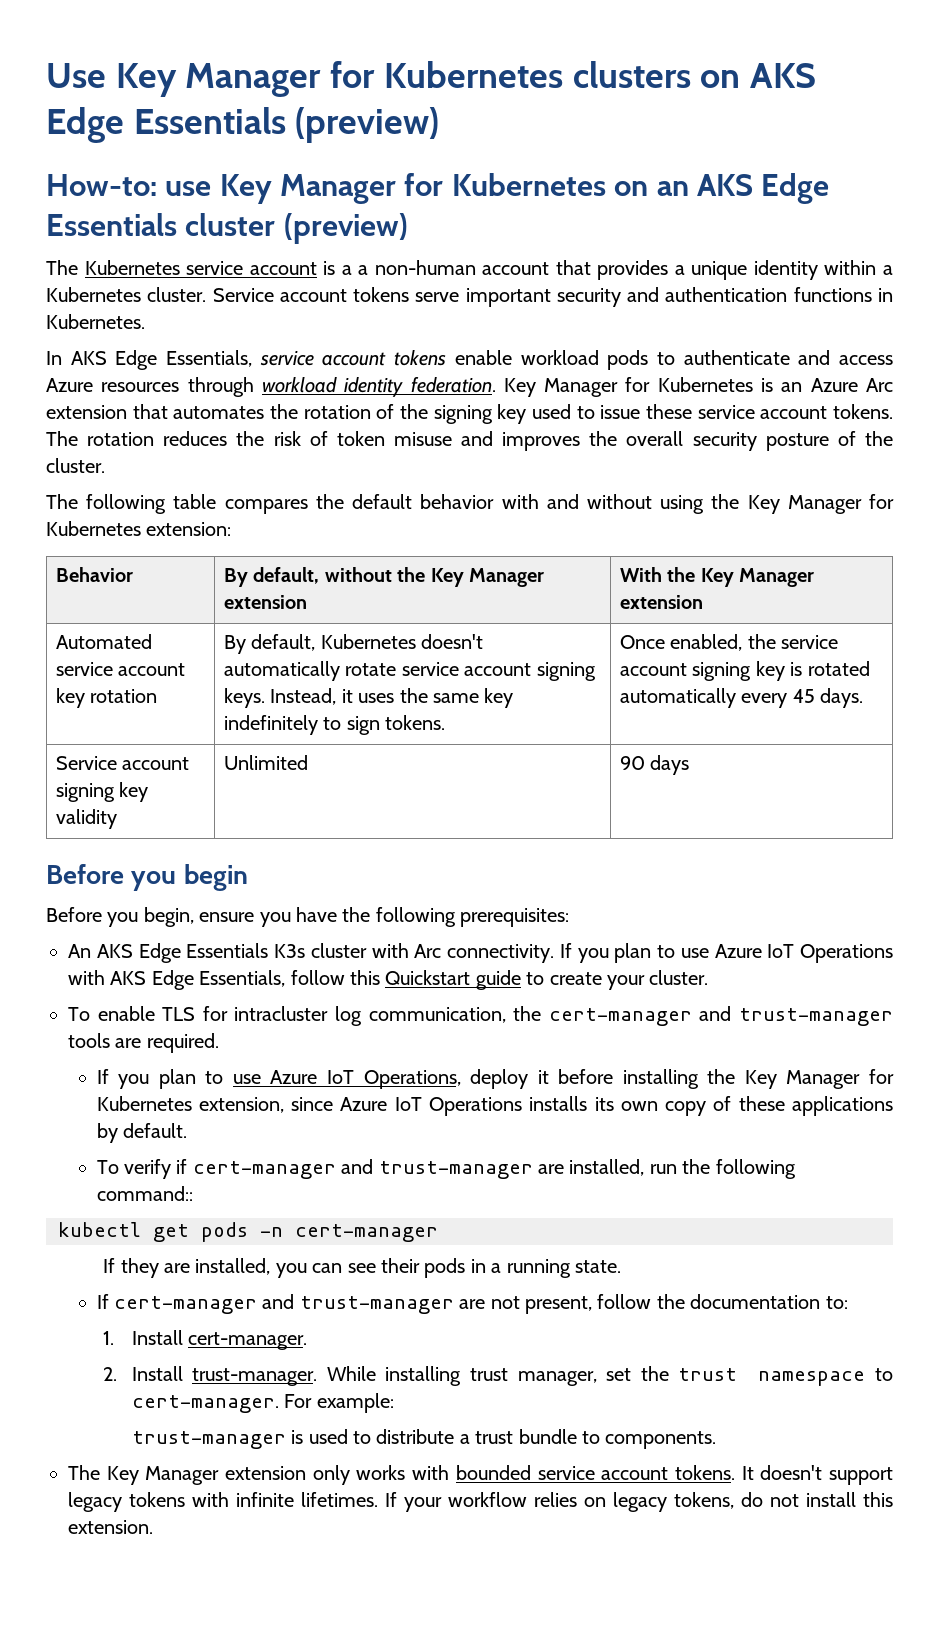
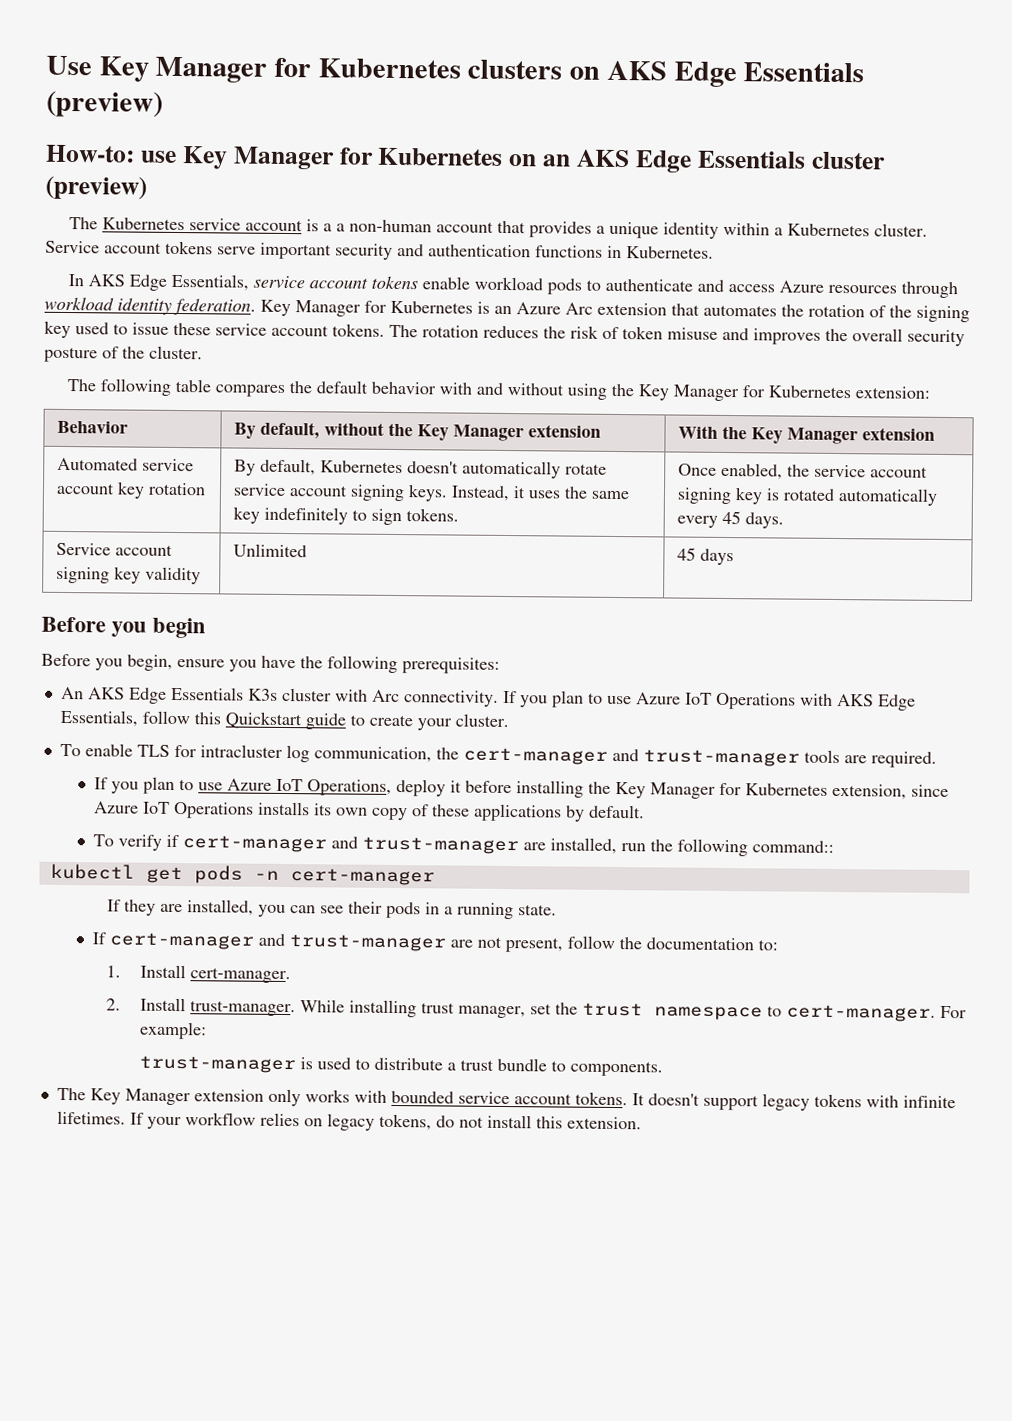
[620,756,646,770] 90 -> [676,547,696,561] 45

